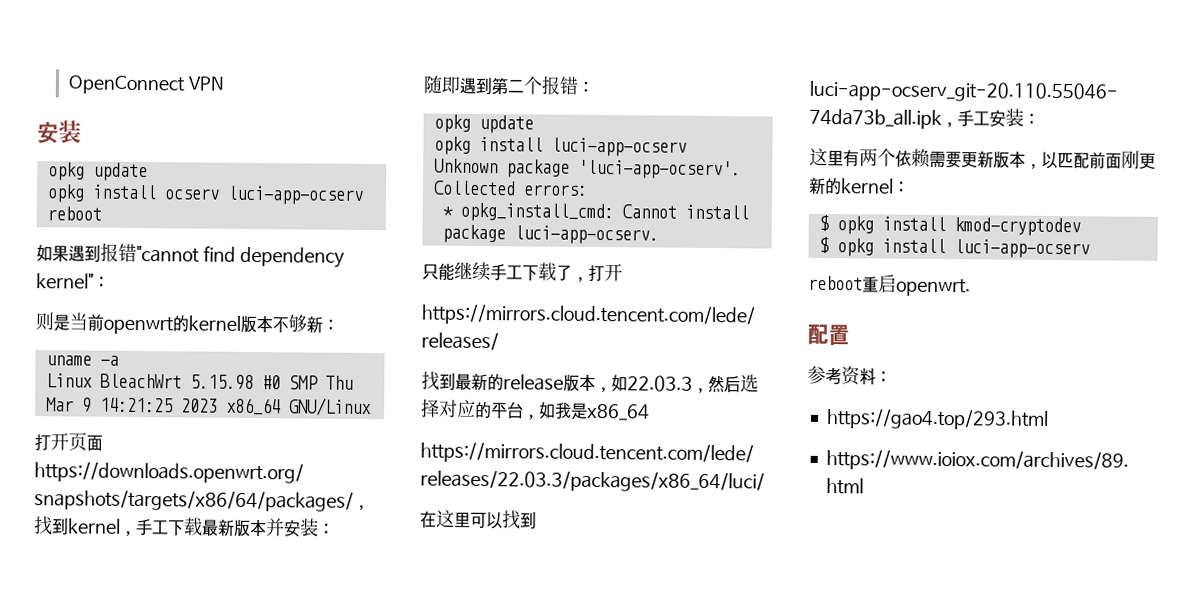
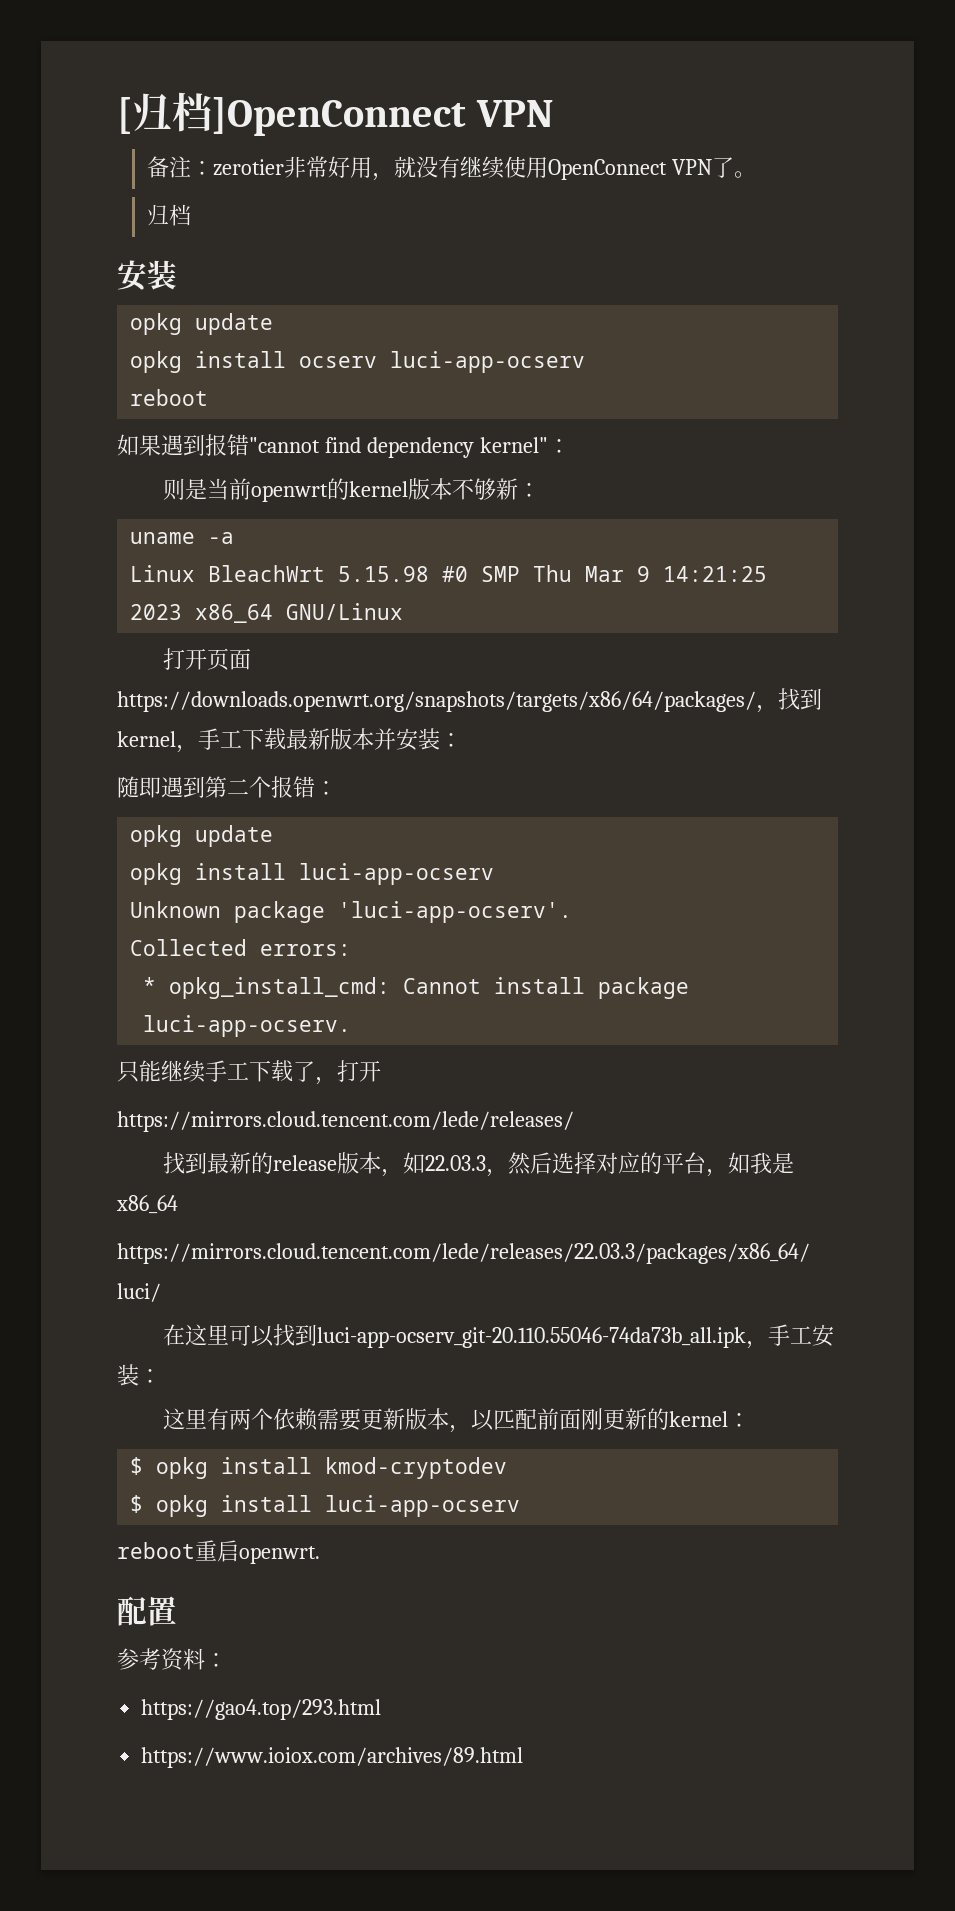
(67, 85) none -> [117,92,553,136] [147,156,549,181] [归档]OpenConnect VPN // 备注：zerotier非常好用，就没有继续使用
(225, 83) none -> [712,157,757,178] [147,204,192,226] 了。 // 归档

